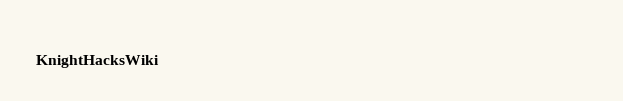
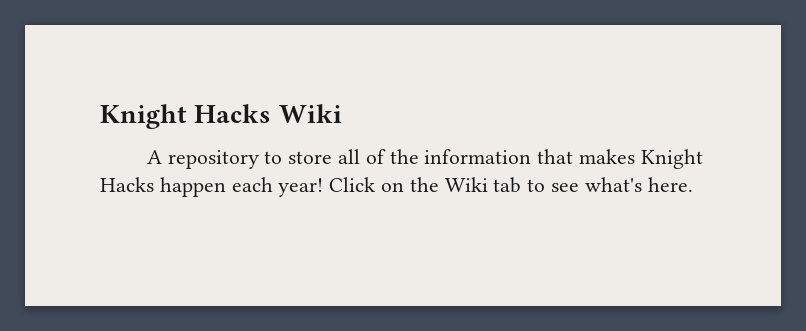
[36,55,159,68] KnightHacksWiki -> [100,104,342,129] [146,149,703,169] [100,177,693,197] Knight Hacks Wiki // A repository to store all of the information that makes Knight Hacks happen each year! Click on the Wiki tab to see what's here.

